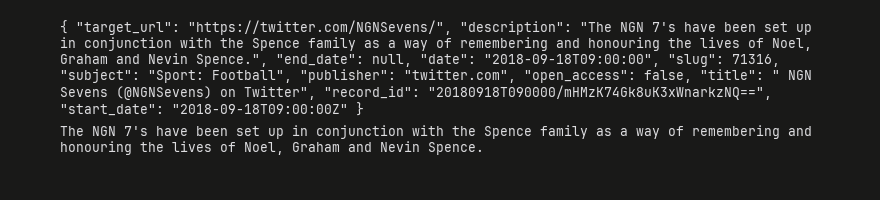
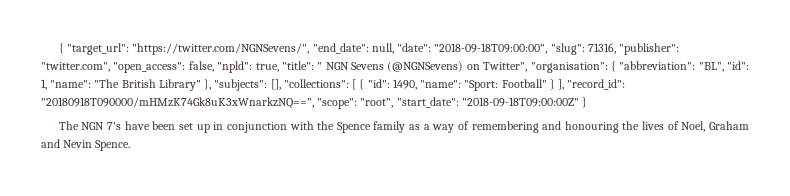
[460,21,812,35] [60,37,812,51] [60,53,268,67] "description": "The NGN 7's have been set up in conjunction with the Spence family as a way of remembering and honouring the lives of Noel, Graham and Nevin Spence.", -> (310, 49) none
[60,69,292,83] "subject": "Sport: Football", -> (616, 48) none
(692, 76) none -> [217,61,279,73] "npld": true,
[324,85,772,100] "record_id": "20180918T090000/mHMzK74Gk8uK3xWnarkzNQ==", -> [530,61,749,73] [41,79,626,91] [41,97,394,109] "organisation": { "abbreviation": "BL", "id": 1, "name": "The British Library" }, "subjects": [], "collections": [ { "id": 1490, "name": "Sport: Football" } ], "record_id": "20180918T090000/mHMzK74Gk8uK3xWnarkzNQ==", "scope": "root",

